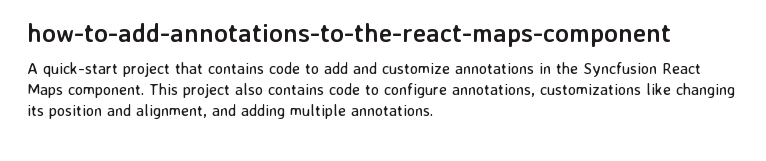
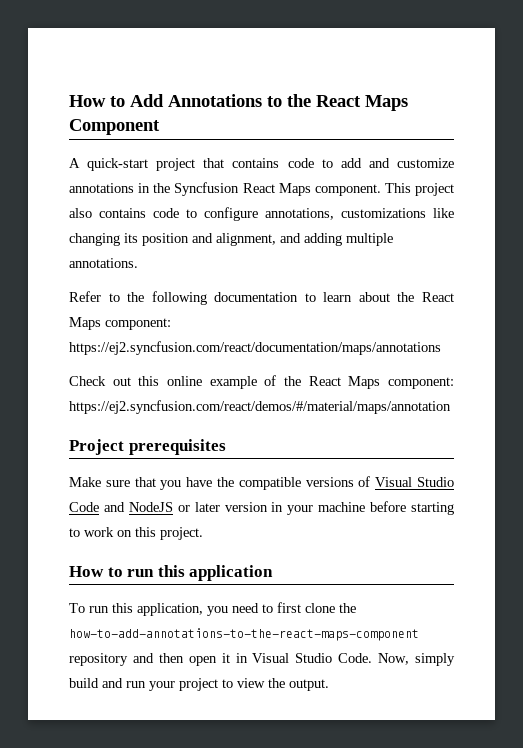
[27,23,671,47] how-to-add-annotations-to-the-react-maps-component -> [69,94,408,111] [69,119,160,135] How to Add Annotations to the React Maps Component
(433, 110) none -> [69,291,454,305] [69,317,171,330] [69,341,441,355] [69,375,454,389] [69,400,451,414] [69,439,226,455] [69,476,455,490] [69,501,454,515] [69,527,203,540] [69,565,274,581] [69,602,356,616] [69,628,419,641] [69,653,455,666] [69,678,329,691] // Refer to the following documentation to learn about the React Maps component: https://ej2.syncfusion.com/react/documentation/maps/annotations // Check out this online example of the React Maps component: https://ej2.syncfusion.com/react/demos/#/material/maps/annotation // Project prerequisites // Make sure that you have the compatible versions of Visual Studio Code and NodeJS or later version in your machine before starting to work on this project. // How to run this application // To run this application, you need to first clone the how-to-add-annotations-to-the-react-maps-component repository and then open it in Visual Studio Code. Now, simply build and run your project to view the output.

